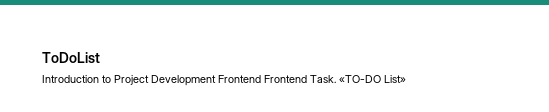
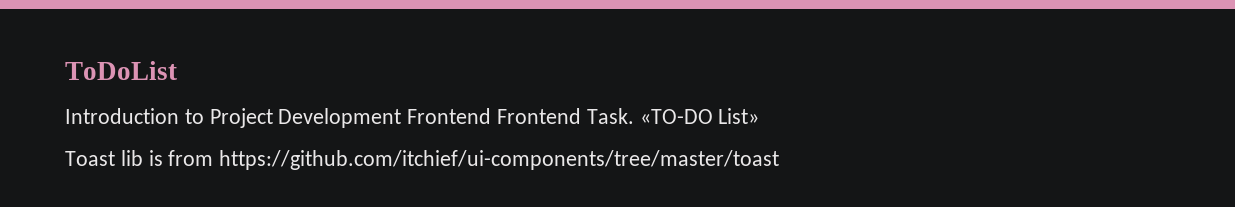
(406, 79) none -> [65,150,780,170] // Toast lib is from https://github.com/itchief/ui-components/tree/master/toast

